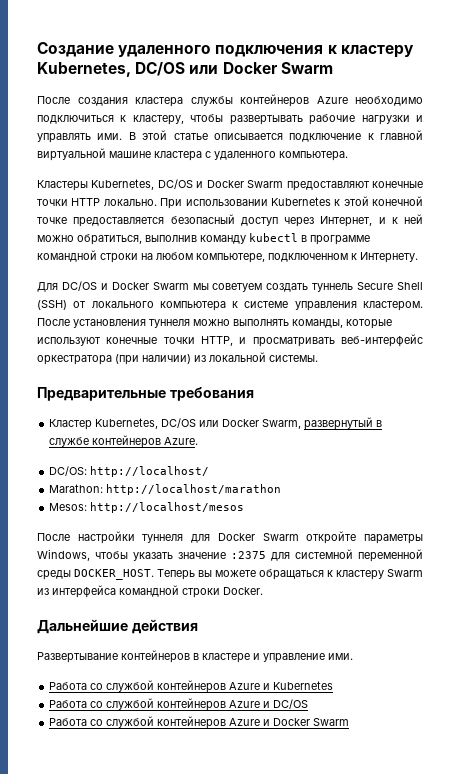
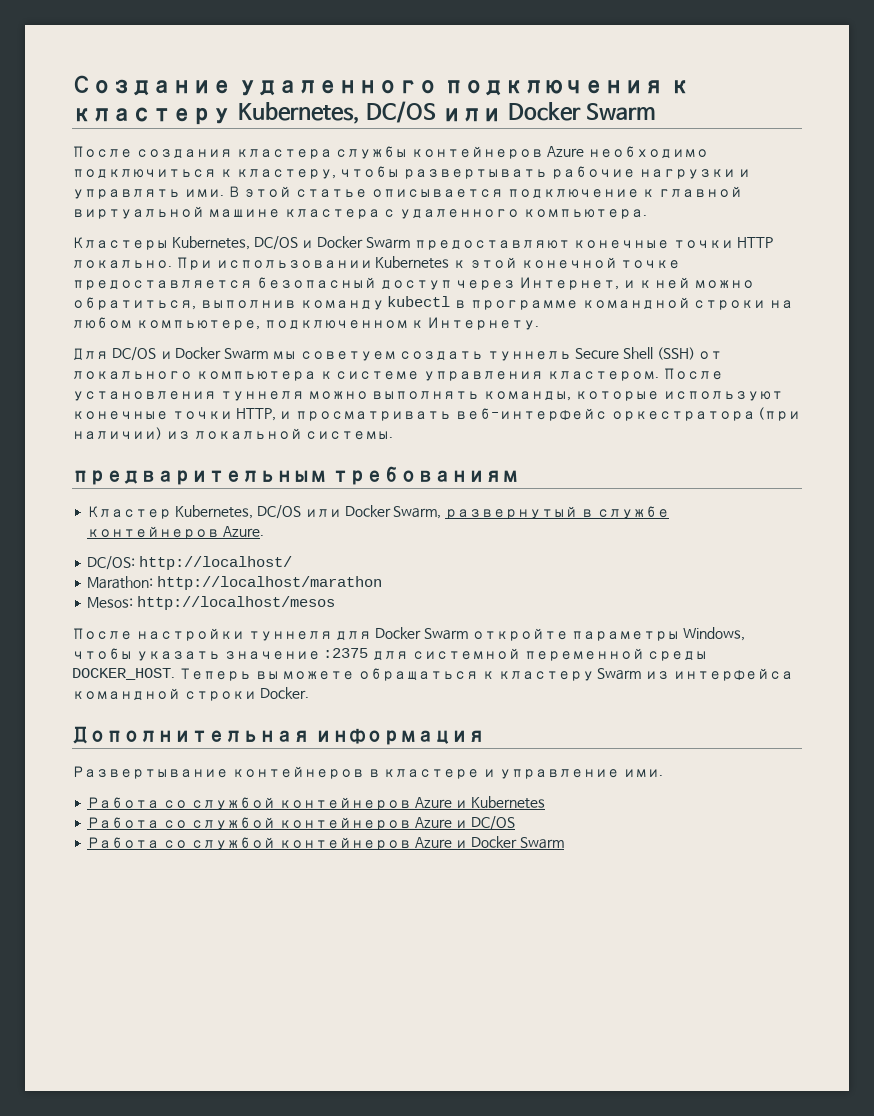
[37,387,254,401] Предварительные требования -> [72,466,520,485] предварительным требованиям
[37,619,198,634] Дальнейшие действия -> [72,726,486,745] Дополнительная информация

